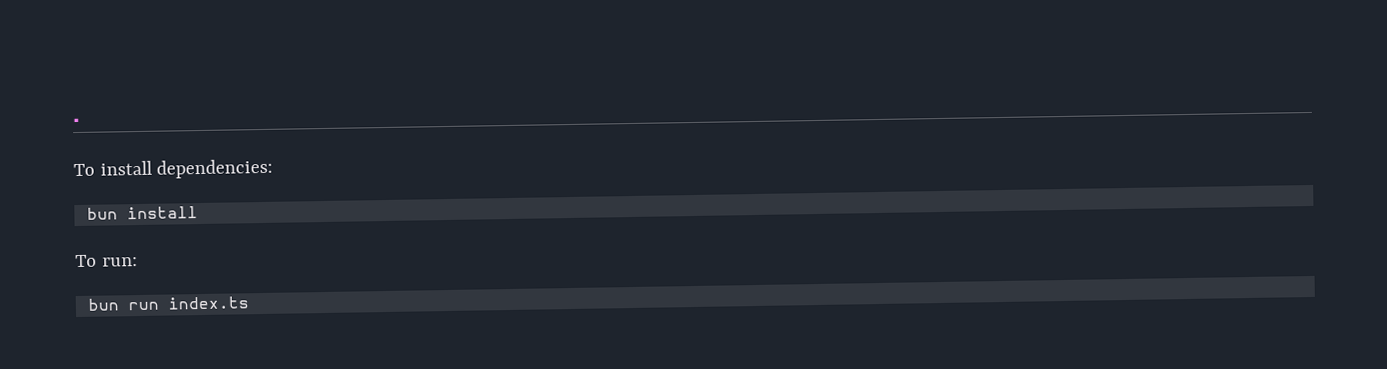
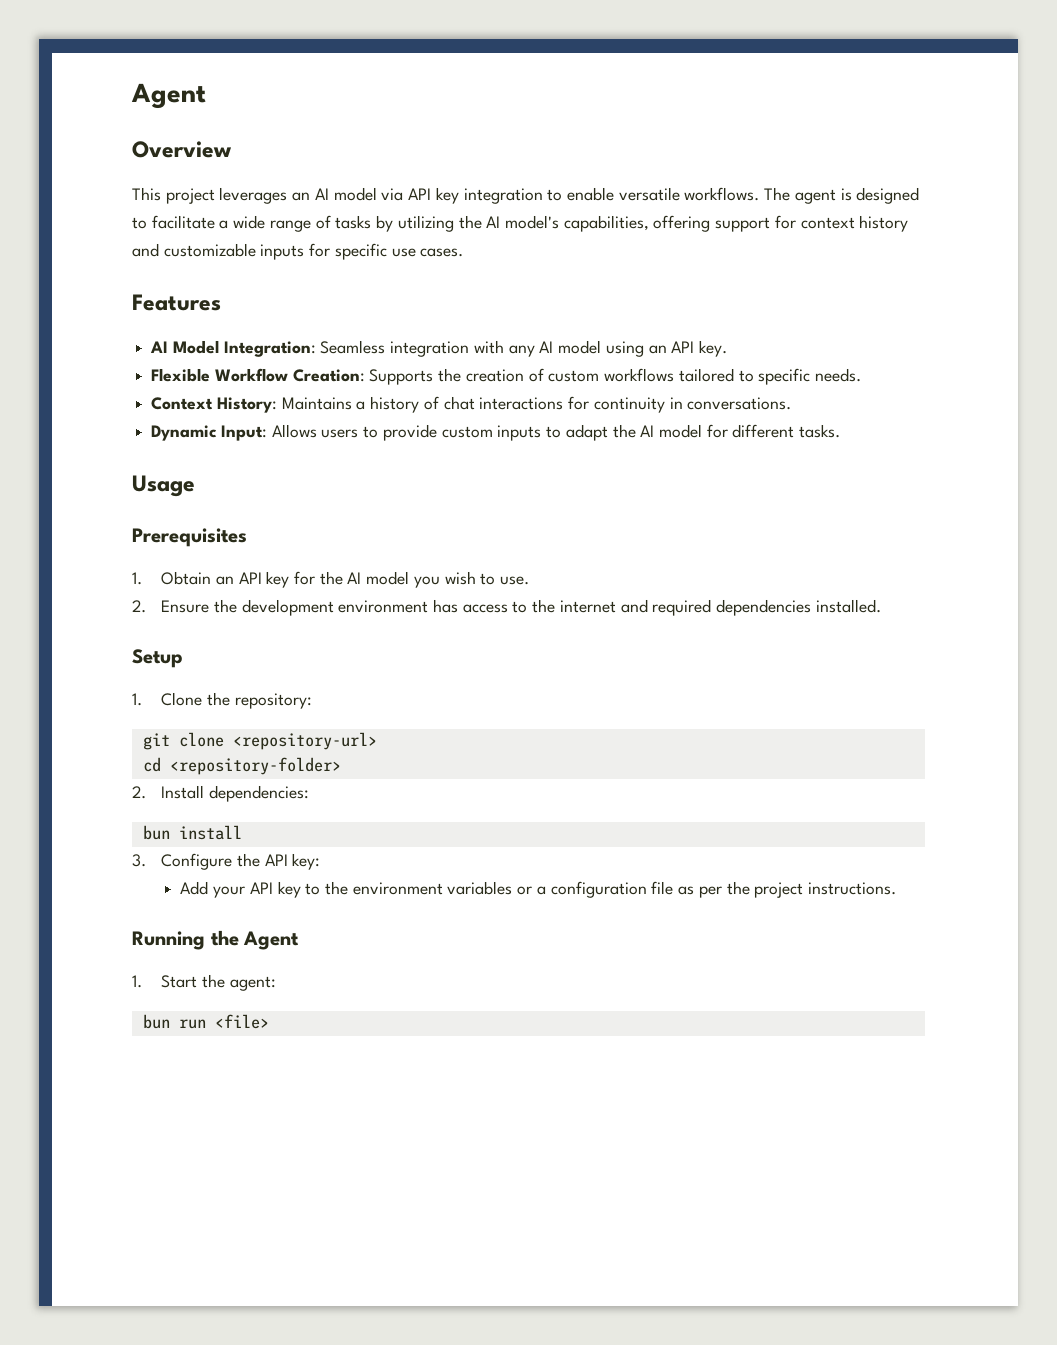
[72,117,80,123] [73,158,274,179] [86,206,198,220] [75,254,138,268] . // To install dependencies: // bun install // To run: -> [131,83,206,109] [132,141,232,158] [132,187,920,204] [132,215,909,232] [132,243,464,260] [132,294,221,311] [150,340,727,357] [151,368,861,385] [151,396,792,413] [151,424,841,441] [132,475,195,497] [132,528,247,547] [132,571,530,588] [132,599,881,616] [132,649,183,668] [132,692,312,709] [142,732,377,750] [142,757,341,775] [132,785,309,802] [142,825,242,840] [132,853,321,870] [180,881,896,898] [132,930,300,950] [132,974,276,991] Agent // Overview // This project leverages an AI model via API key integration to enable versatile workflows. The agent is designed to facilitate a wide range of tasks by utilizing the AI model's capabilities, offering support for context history and customizable inputs for specific use cases. // Features // AI Model Integration: Seamless integration with any AI model using an API key. // Flexible Workflow Creation: Supports the creation of custom workflows tailored to specific needs. // Context History: Maintains a history of chat interactions for continuity in conversations. // Dynamic Input: Allows users to provide custom inputs to adapt the AI model for different tasks. // Usage // Prerequisites // 1. Obtain an API key for the AI model you wish to use. // 2. Ensure the development environment has access to the internet and required dependencies installed. // Setup // 1. Clone the repository: // git clone <repository-url> // cd <repository-folder> // 2. Install dependencies: // bun install // 3. Configure the API key: // Add your API key to the environment variables or a configuration file as per the project instructions. // Running the Agent // 1. Start the agent:
[167,296,249,310] index.ts -> [214,1014,269,1029] <file>

